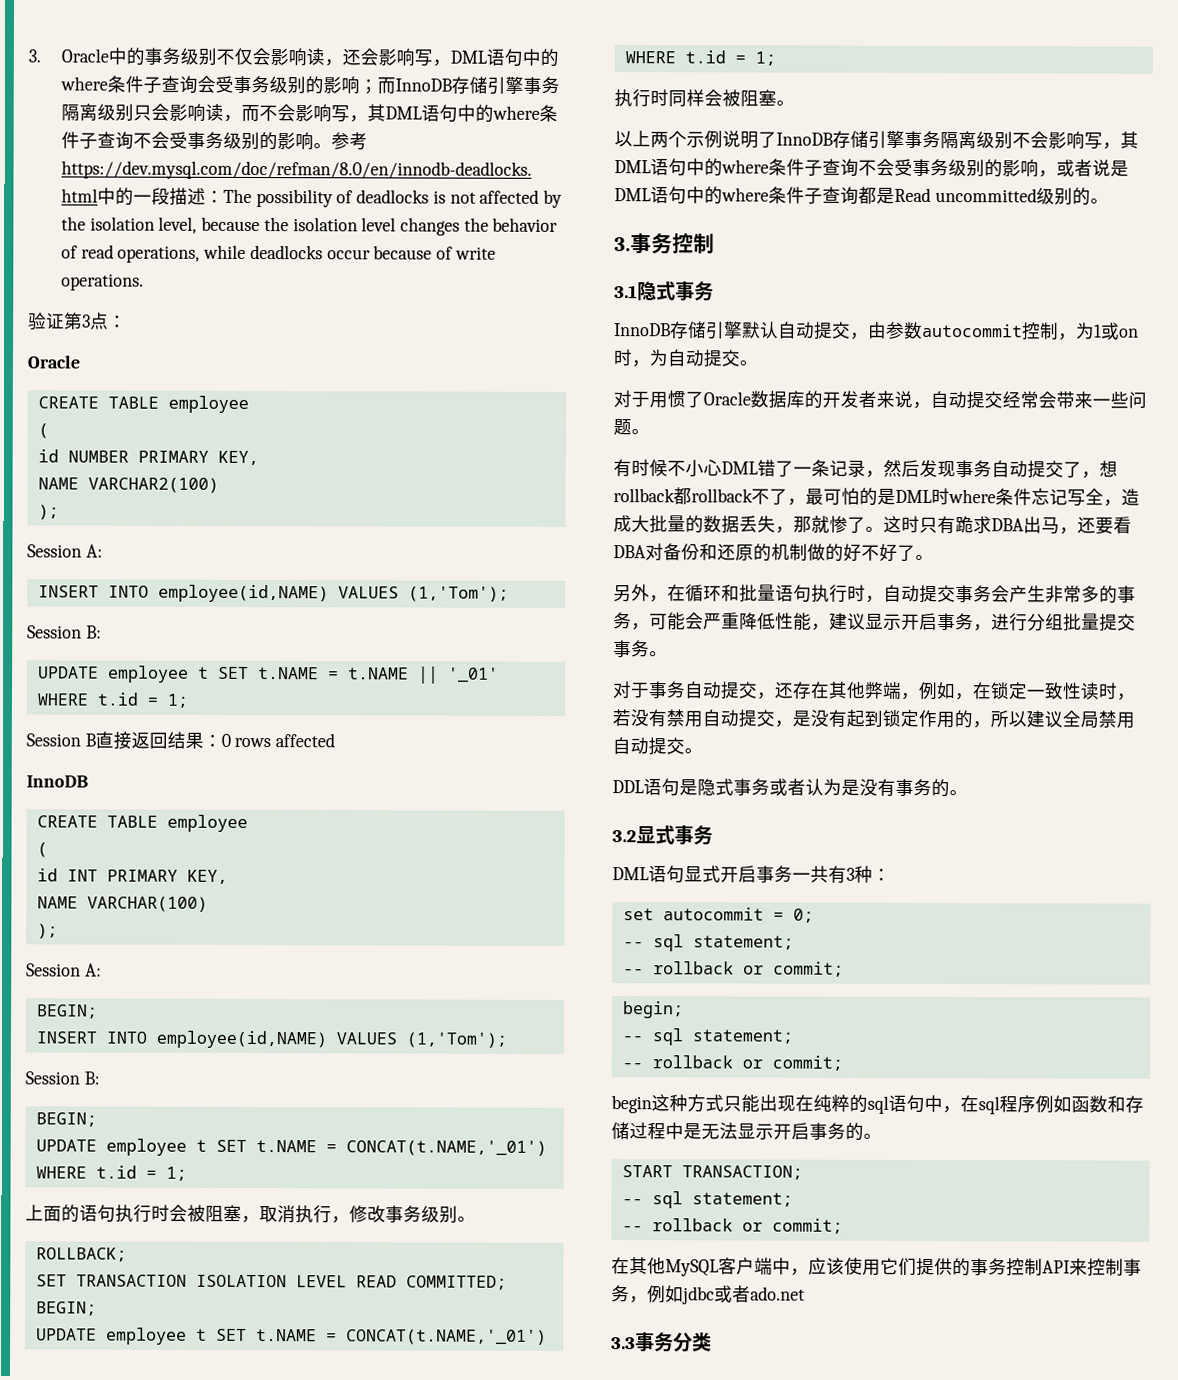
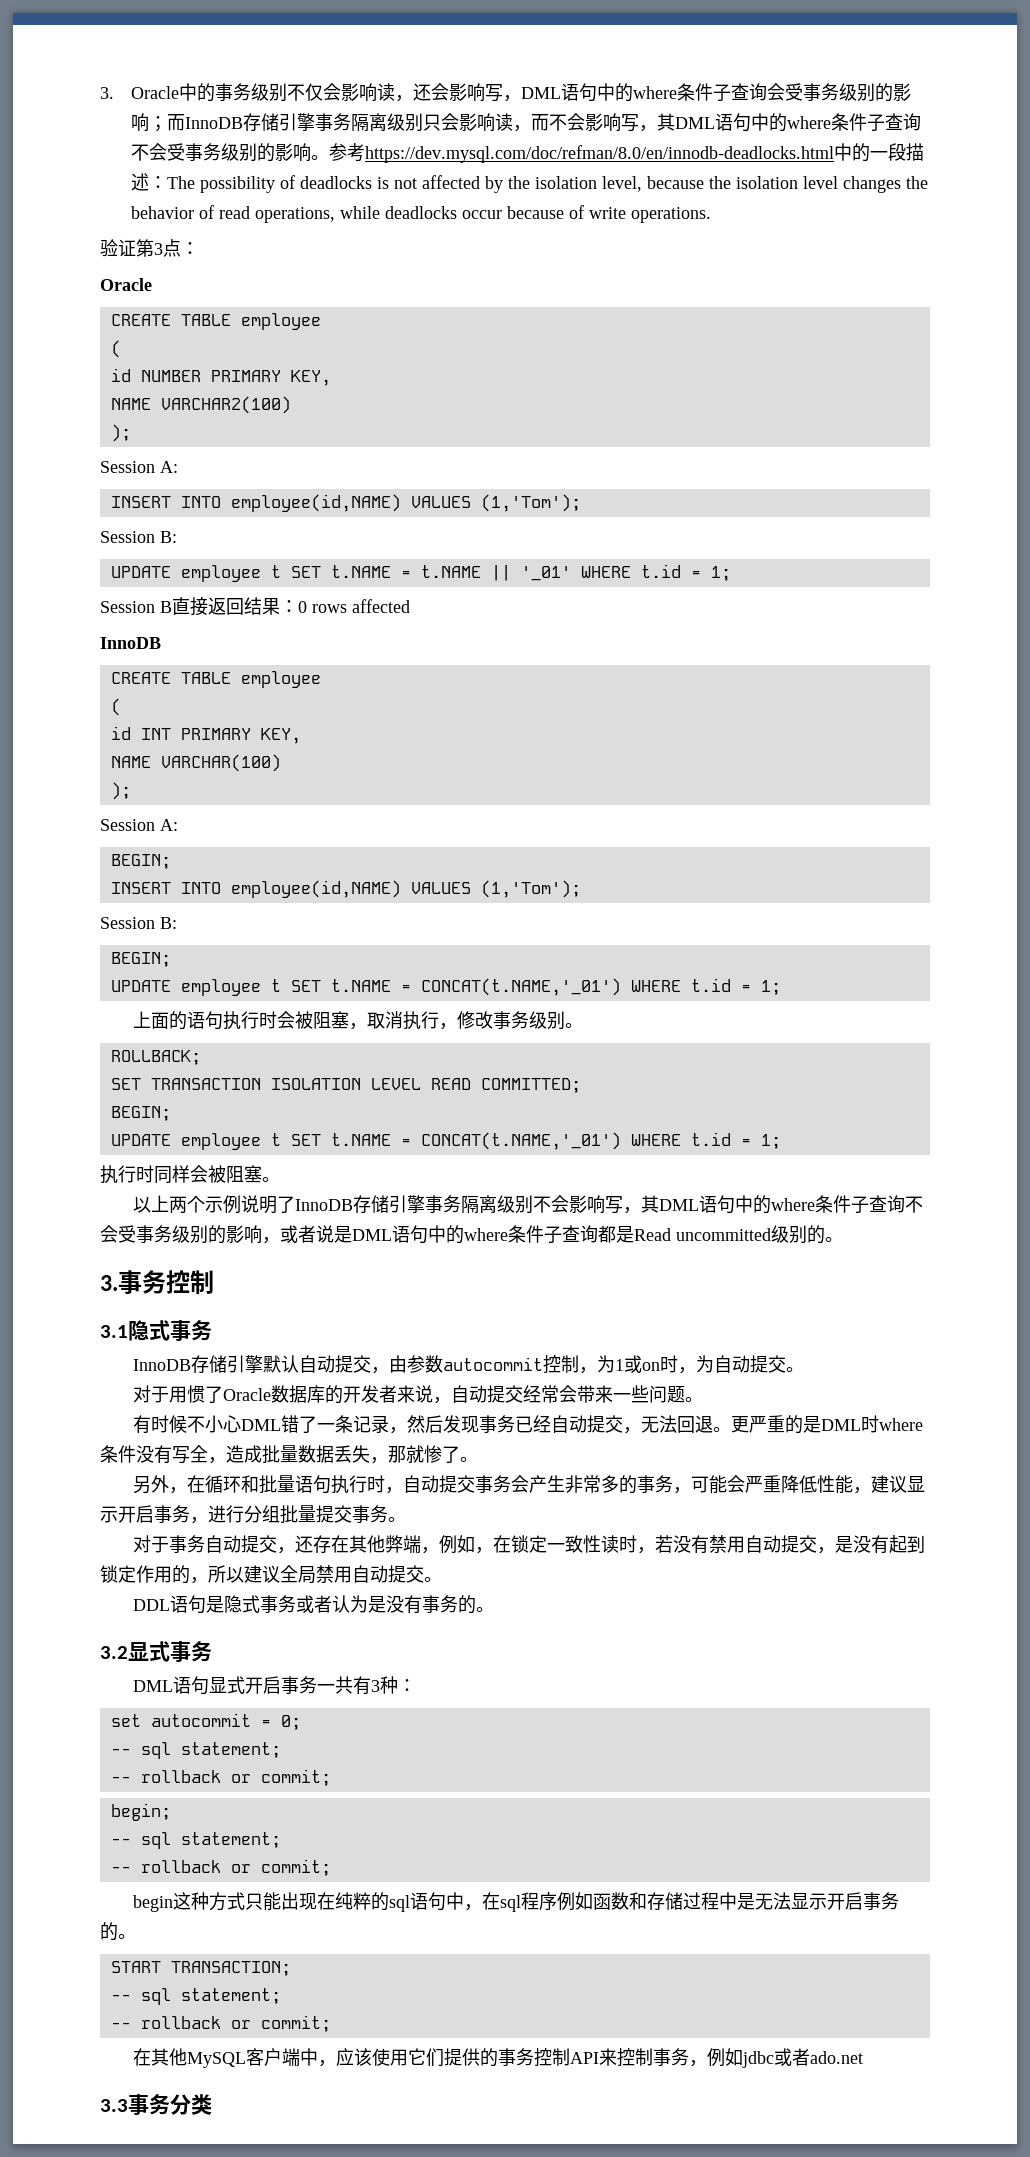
[991,460,1118,479] [613,487,860,506] 自动提交了，想rollback都rollback不了，最可怕 -> [515,1415,786,1434] 已经自动提交，无法回退。更严重
[1031,488,1068,506] 忘记 -> [136,1445,172,1464] 没有
[631,515,704,534] 大批量的 -> [262,1445,298,1464] 批量
[883,515,1132,535] [613,543,934,562] 这时只有跪求DBA出马，还要看DBA对备份和还原的机制做的好不好了。 -> (478, 1459) none

